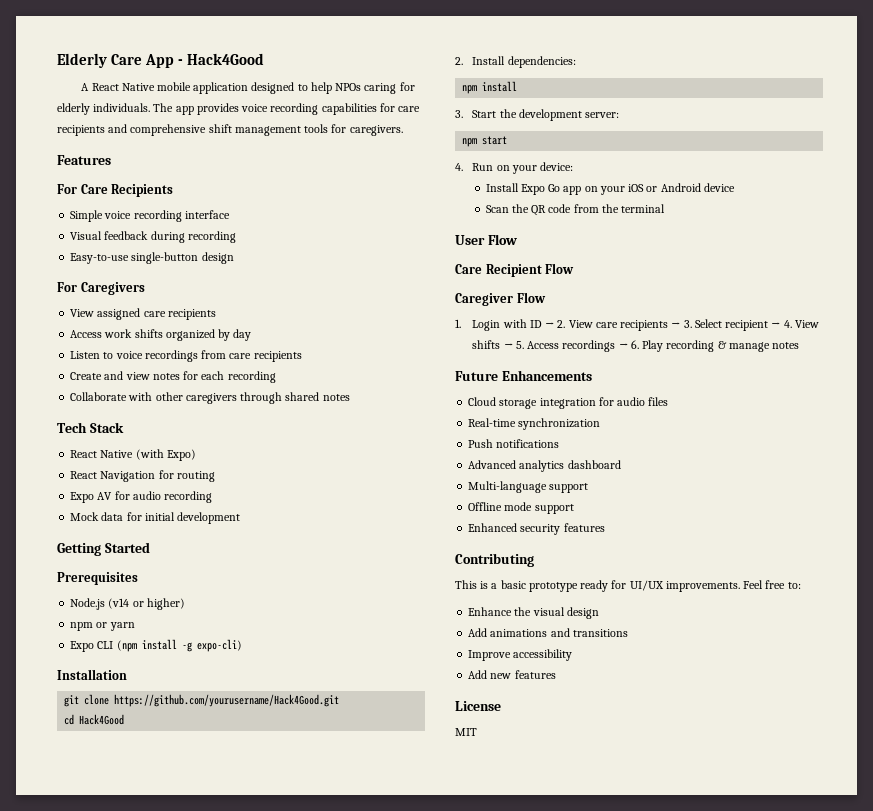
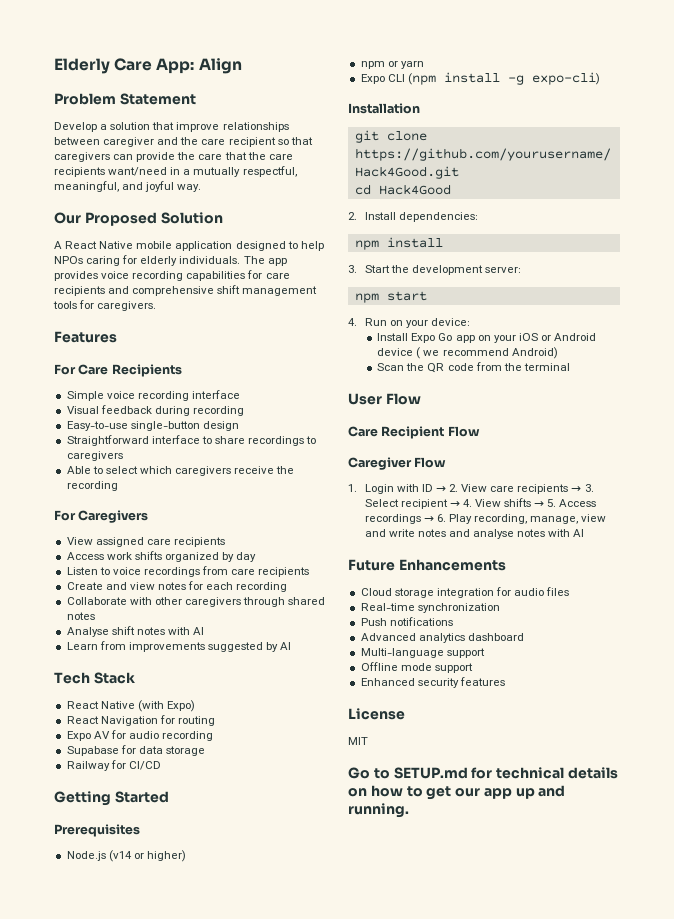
[145,53,265,68] App - Hack4Good -> [156,58,242,74] [54,93,196,105] [54,122,289,132] [54,137,313,147] [54,152,293,162] [54,166,297,177] [54,181,202,192] [54,212,223,226] App: Align // Problem Statement // Develop a solution that improve relationships between caregiver and the care recipient so that caregivers can provide the care that the care recipients want/need in a mutually respectful, meaningful, and joyful way. // Our Proposed Solution
(234, 258) none -> [66,435,317,446] [66,451,123,461] [66,466,295,476] [66,481,118,491] // Straightforward interface to share recordings to caregivers // Able to select which caregivers receive the recording
(350, 397) none -> [66,626,205,637] [66,641,292,652] // Analyse shift notes with AI // Learn from improvements suggested by AI
[70,512,241,524] Mock data for initial development -> [66,745,205,756] [66,760,161,771] Supabase for data storage // Railway for CI/CD
(735, 187) none -> [416,347,558,359] ( we recommend Android)
[666,340,800,352] recording & manage notes -> [474,514,607,524] [364,529,585,539] recording, manage, view and write notes and analyse notes with AI
[455,553,534,567] [455,580,801,592] [468,607,599,619] [468,628,628,637] [468,649,573,661] [468,670,556,679] [455,701,501,711] [455,728,477,736] Contributing // This is a basic prototype ready for UI/UX improvements. Feel free to: // Enhance the visual design // Add animations and transitions // Improve accessibility // Add new features // License // MIT -> [348,708,405,720] [348,737,368,745] [348,767,618,779] [348,785,566,800] [348,803,409,818] License // MIT // Go to SETUP.md for technical details on how to get our app up and running.

